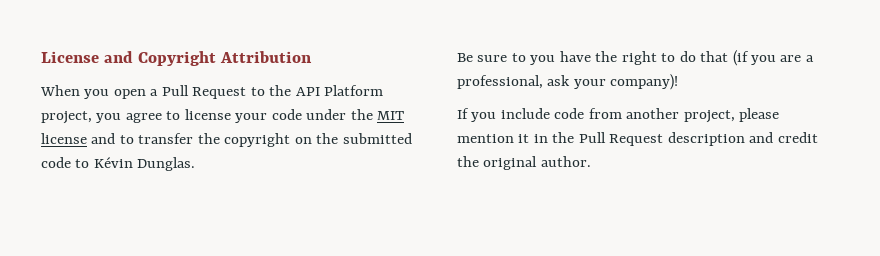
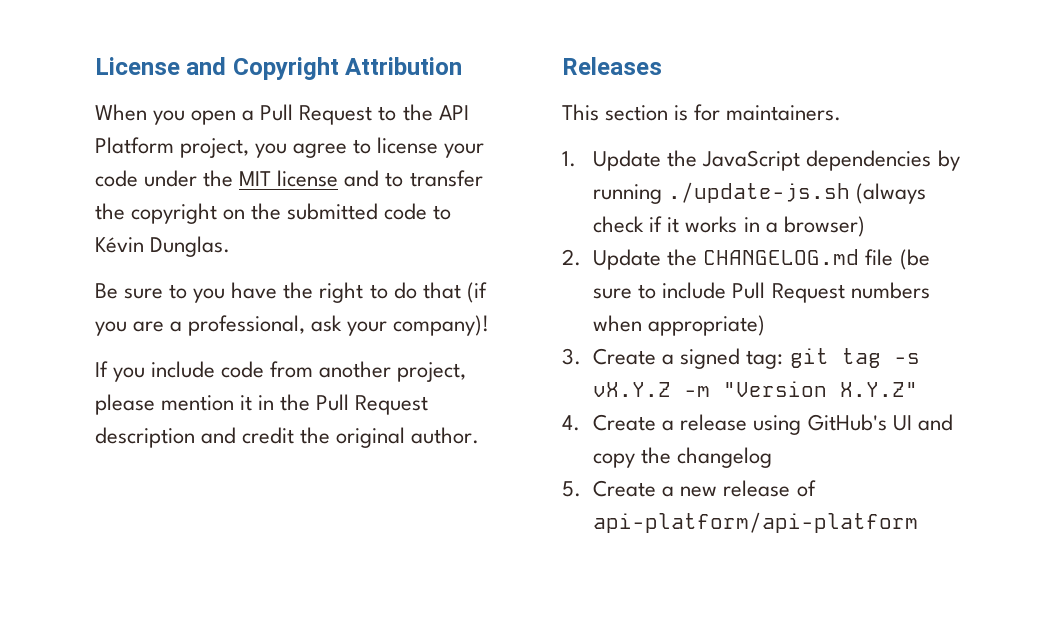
(591, 161) none -> [562,57,662,75] [562,104,842,121] [562,150,960,171] [593,182,927,204] [593,216,865,237] [562,249,930,270] [593,282,930,303] [593,315,766,336] [562,348,920,369] [593,381,919,397] [562,414,953,435] [593,447,773,468] [562,480,816,497] [593,512,919,533] // Releases // This section is for maintainers. // 1. Update the JavaScript dependencies by running ./update-js.sh (always check if it works in a browser) // 2. Update the CHANGELOG.md file (be sure to include Pull Request numbers when appropriate) // 3. Create a signed tag: git tag -s vX.Y.Z -m "Version X.Y.Z" // 4. Create a release using GitHub's UI and copy the changelog // 5. Create a new release of api-platform/api-platform

